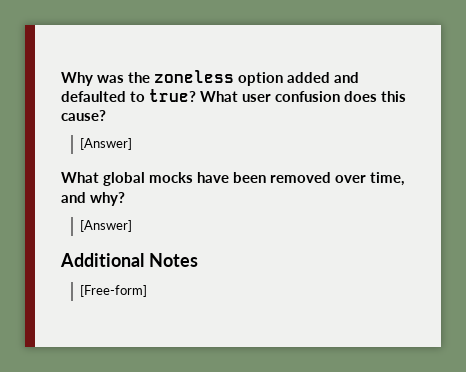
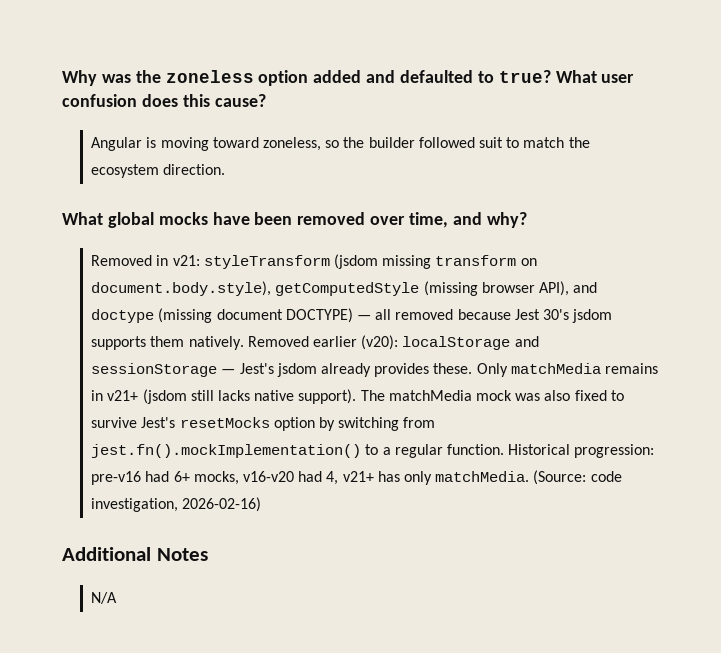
[79,138,132,150] [Answer] -> [91,137,590,151] [91,164,226,178] Angular is moving toward zoneless, so the builder followed suit to match the ecosystem direction.
[79,220,132,232] [Answer] -> [91,254,537,269] [91,281,598,296] [91,308,613,323] [91,335,539,350] [91,363,658,377] [91,389,624,404] [91,417,436,431] [91,444,655,458] [91,470,622,485] [91,497,262,512] Removed in v21: styleTransform (jsdom missing transform on document.body.style), getComputedStyle (missing browser API), and doctype (missing document DOCTYPE) — all removed because Jest 30's jsdom supports them natively. Removed earlier (v20): localStorage and sessionStorage — Jest's jsdom already provides these. Only matchMedia remains in v21+ (jsdom still lacks native support). The matchMedia mock was also fixed to survive Jest's resetMocks option by switching from jest.fn().mockImplementation() to a regular function. Historical progression: pre-v16 had 6+ mocks, v16-v20 had 4, v21+ has only matchMedia. (Source: code investigation, 2026-02-16)
[79,285,147,297] [Free-form] -> [91,592,118,604] N/A

